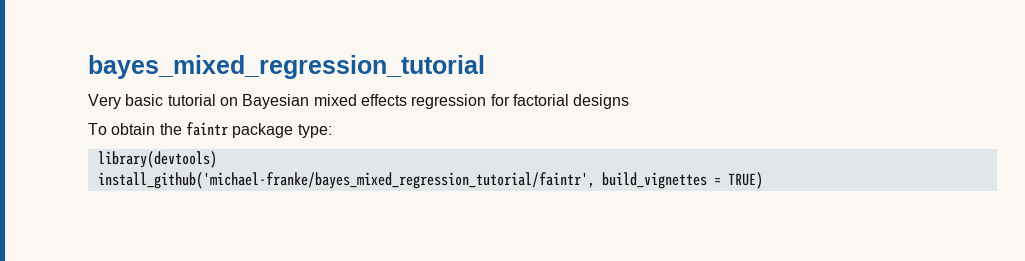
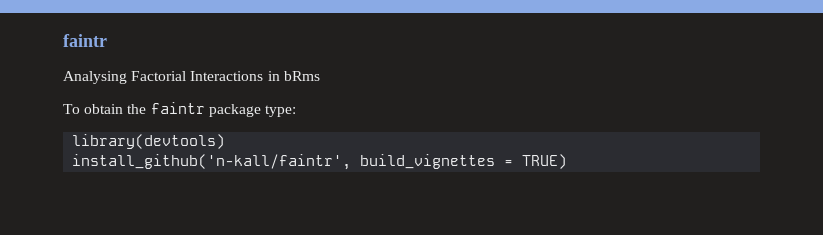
[88,55,485,79] [88,94,630,109] bayes_mixed_regression_tutorial // Very basic tutorial on Bayesian mixed effects regression for factorial designs -> [63,34,107,47] [63,71,320,84] faintr // Analysing Factorial Interactions in bRms
[97,172,595,189] install_github('michael-franke/bayes_mixed_regression_tutorial/faintr', -> [72,154,352,170] install_github('n-kall/faintr',

